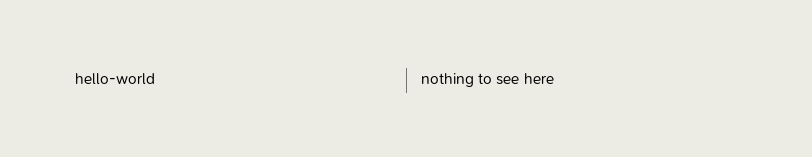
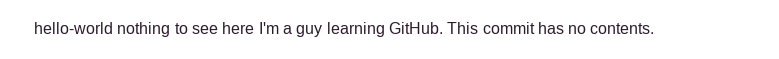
(155, 79) // -> (113, 28) none
(554, 78) none -> [258,22,655,37] I'm a guy learning GitHub. This commit has no contents.

